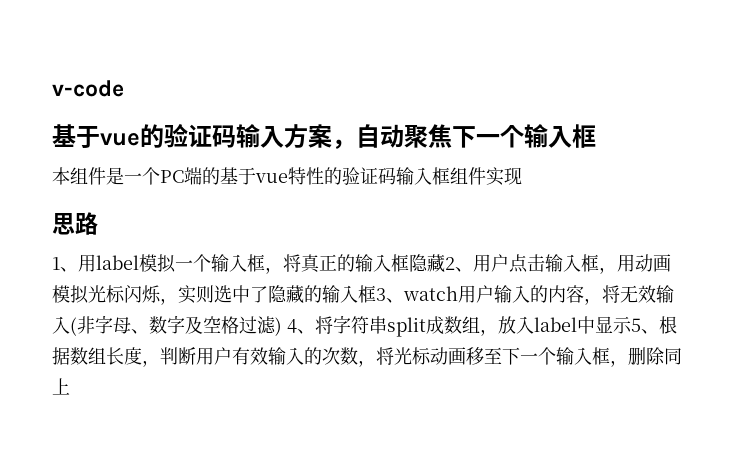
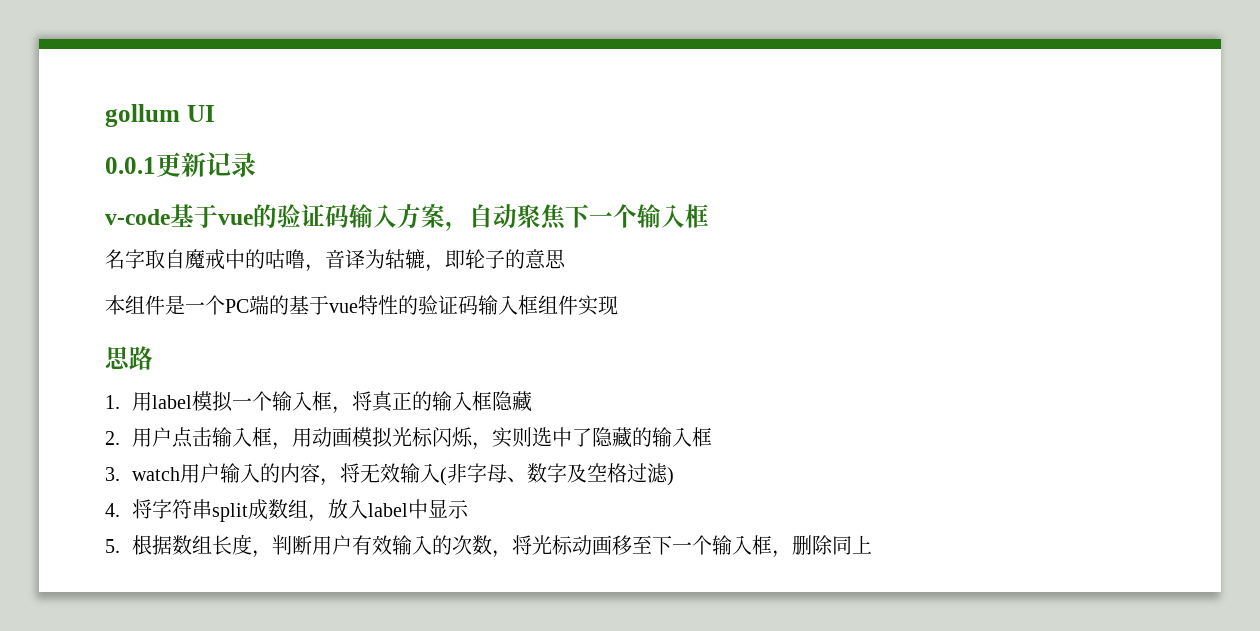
(52, 88) none -> [105,104,215,127] [105,152,256,177] gollum UI // 0.0.1更新记录 //
(124, 88) // -> (170, 217) none
(596, 136) none -> [105,249,566,272] // 名字取自魔戒中的咕噜，音译为轱辘，即轮子的意思
[52,257,78,272] 1、 -> [105,395,120,409] 1.
[445,257,473,272] 2、 -> [105,431,120,445] // 2.
[376,288,404,303] 3、 -> [105,467,120,481] // 3.
[287,319,315,334] 4、 -> [105,503,120,517] // 4.
[631,318,659,334] 5、 -> [105,539,120,553] // 5.

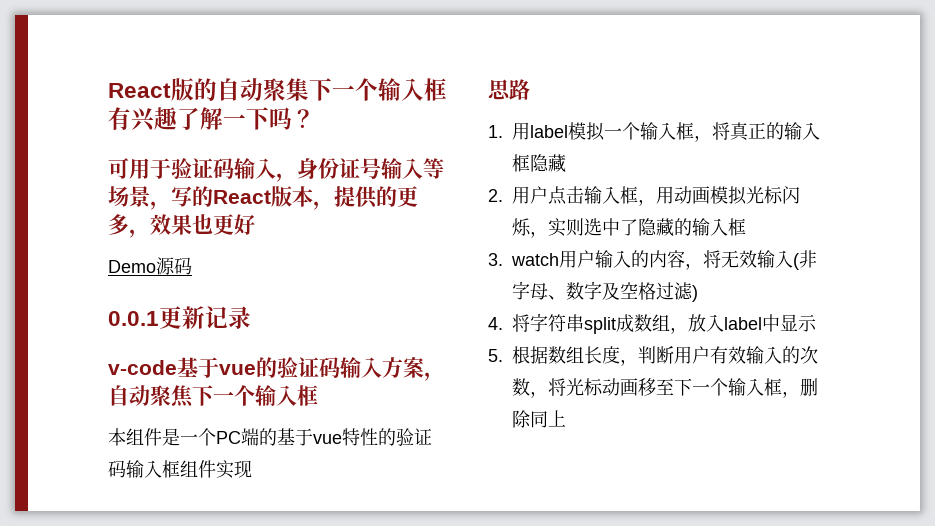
[105,104,215,127] gollum UI -> [108,78,447,101] [108,107,315,132] [108,158,444,182] [108,186,418,210] [108,214,255,238] [108,257,192,275] React版的自动聚集下一个输入框有兴趣了解一下吗？ // 可用于验证码输入，身份证号输入等场景，写的React版本，提供的更多，效果也更好 // Demo源码
[105,249,566,272] // 名字取自魔戒中的咕噜，音译为轱辘，即轮子的意思 -> (318, 395) none

